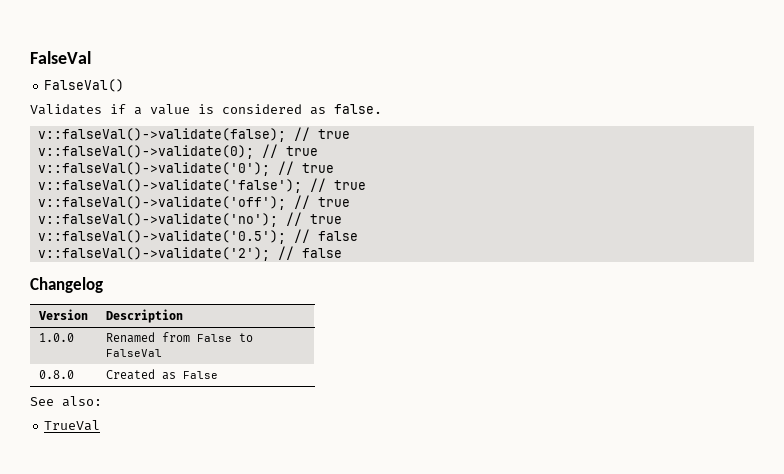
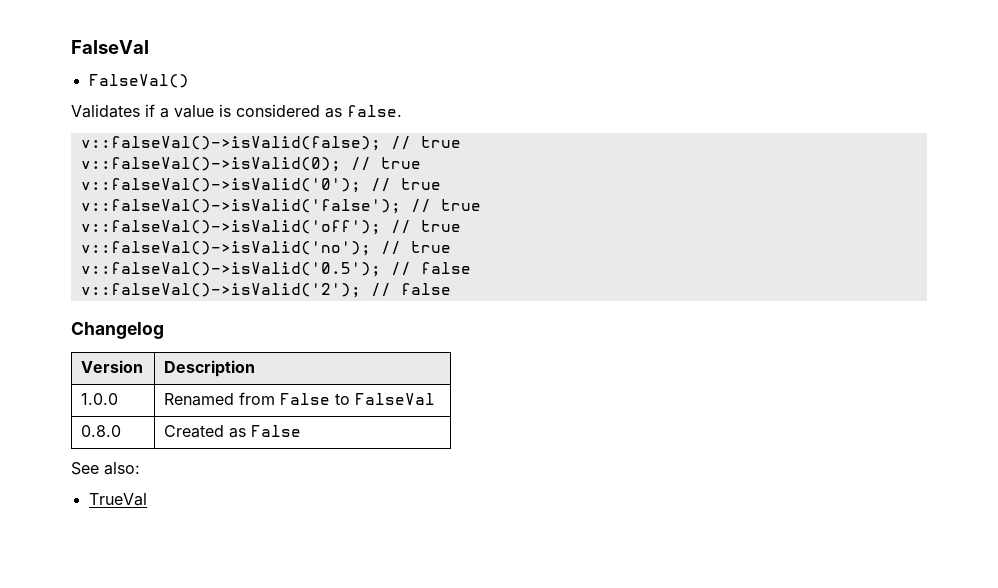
[37,127,350,142] [37,144,318,159] [37,161,334,176] [37,178,366,193] [37,195,350,210] [37,212,342,227] [37,229,358,244] [37,247,270,261] v::falseVal()->validate(false); // true // v::falseVal()->validate(0); // true // v::falseVal()->validate('0'); // true // v::falseVal()->validate('false'); // true // v::falseVal()->validate('off'); // true // v::falseVal()->validate('no'); // true // v::falseVal()->validate('0.5'); // false // v::falseVal()->validate('2'); -> [80,136,461,151] [80,157,421,172] [80,178,441,193] [80,199,481,214] [80,220,461,235] [80,241,451,256] [80,262,471,277] [80,283,361,298] v::falseVal()->isValid(false); // true // v::falseVal()->isValid(0); // true // v::falseVal()->isValid('0'); // true // v::falseVal()->isValid('false'); // true // v::falseVal()->isValid('off'); // true // v::falseVal()->isValid('no'); // true // v::falseVal()->isValid('0.5'); // false // v::falseVal()->isValid('2');

